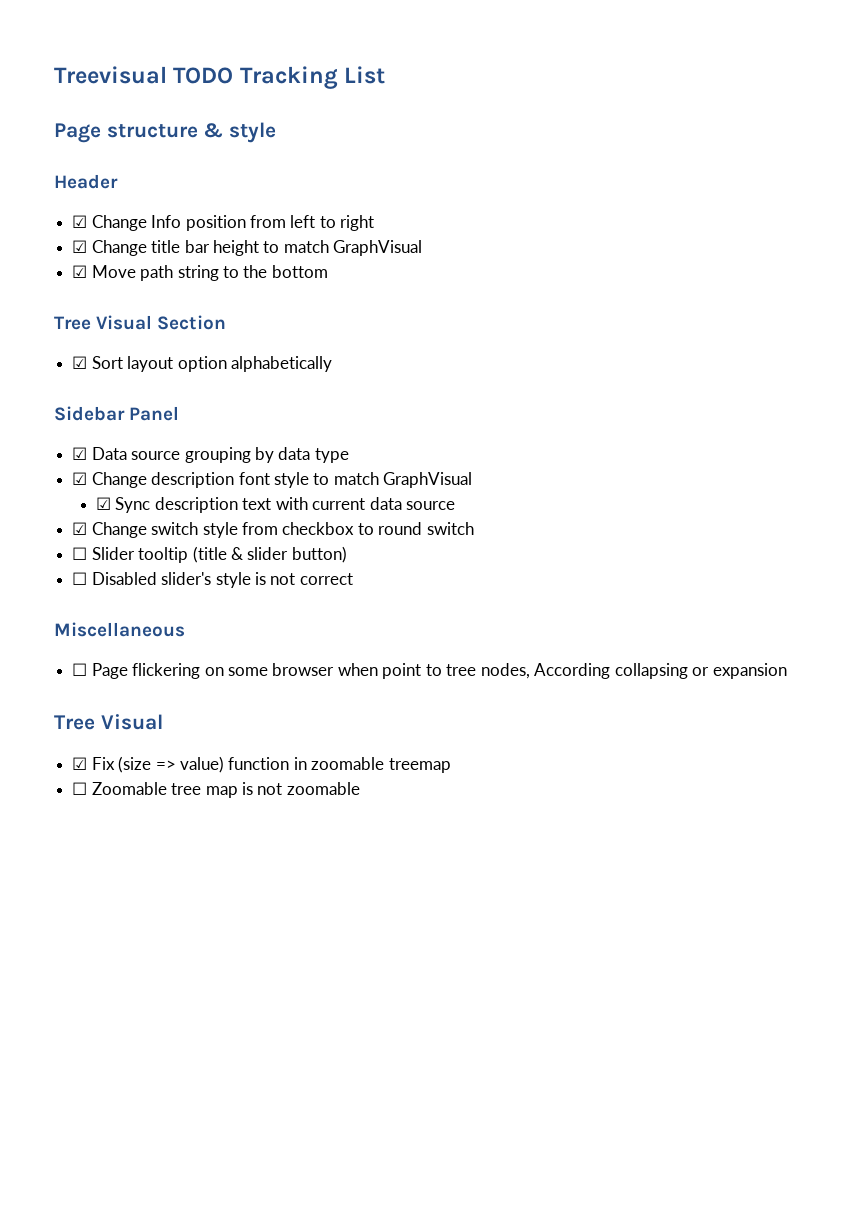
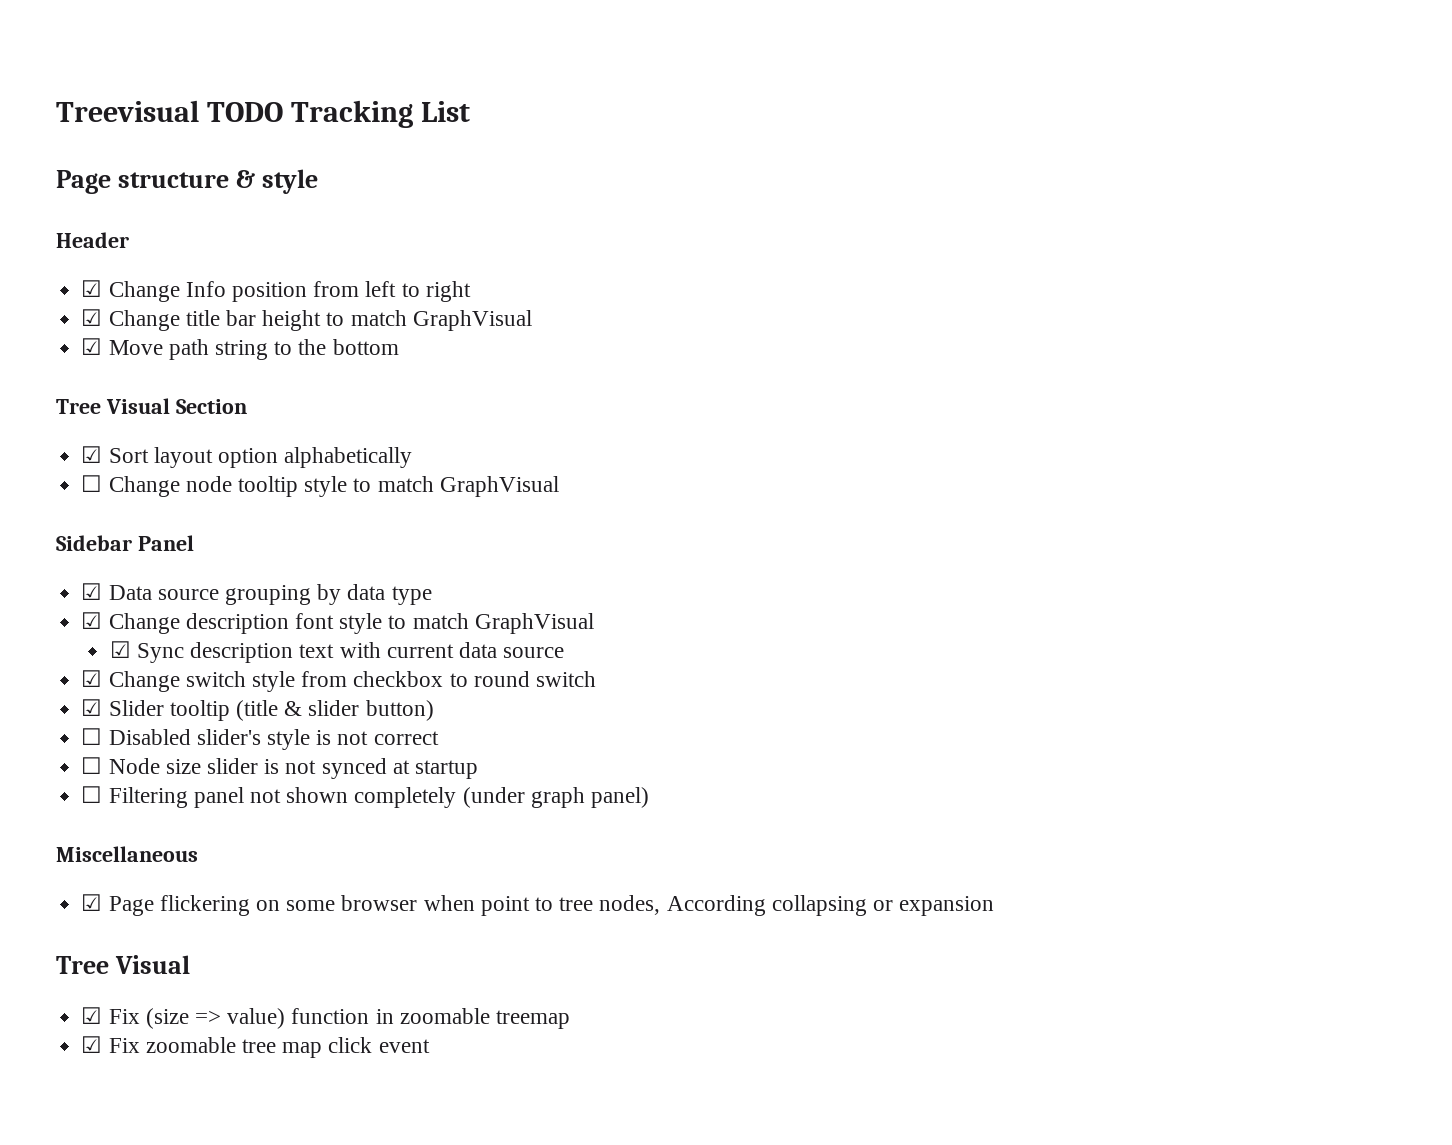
(332, 364) none -> [81,475,559,497] // ☐ Change node tooltip style to match GraphVisual
[72,547,88,560] ☐ -> [81,699,103,716] ☑
(353, 579) none -> [81,757,478,779] [81,786,649,808] // ☐ Node size slider is not synced at startup // ☐ Filtering panel not shown completely (under graph panel)
[72,663,88,676] ☐ -> [81,894,103,911] ☑
[72,782,360,798] ☐ Zoomable tree map is not zoomable -> [81,1036,430,1058] ☑ Fix zoomable tree map click event

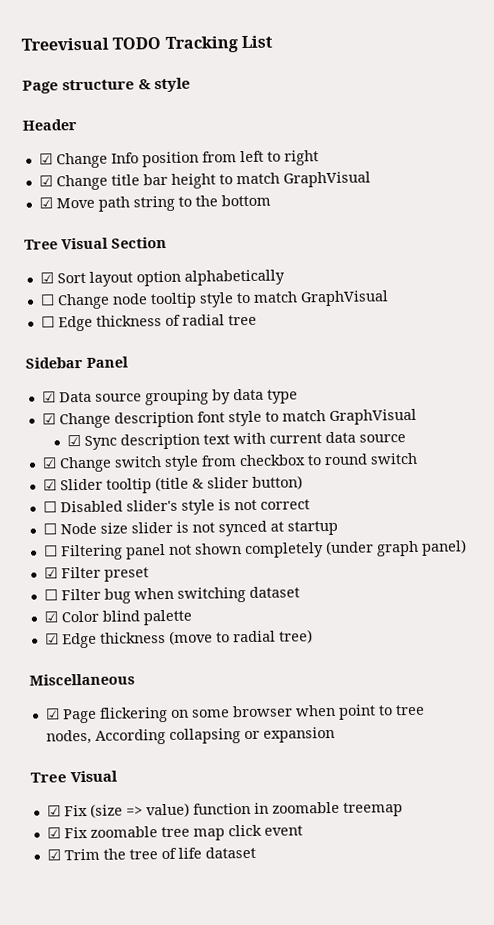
(559, 486) none -> [40,314,257,332] // ☐ Edge thickness of radial tree
(649, 797) none -> [43,566,149,582] [43,586,300,604] [43,609,192,626] [44,629,313,649] // ☑ Filter preset // ☐ Filter bug when switching dataset // ☑ Color blind palette // ☑ Edge thickness (move to radial tree)
(430, 1046) none -> [46,846,256,861] // ☑ Trim the tree of life dataset

